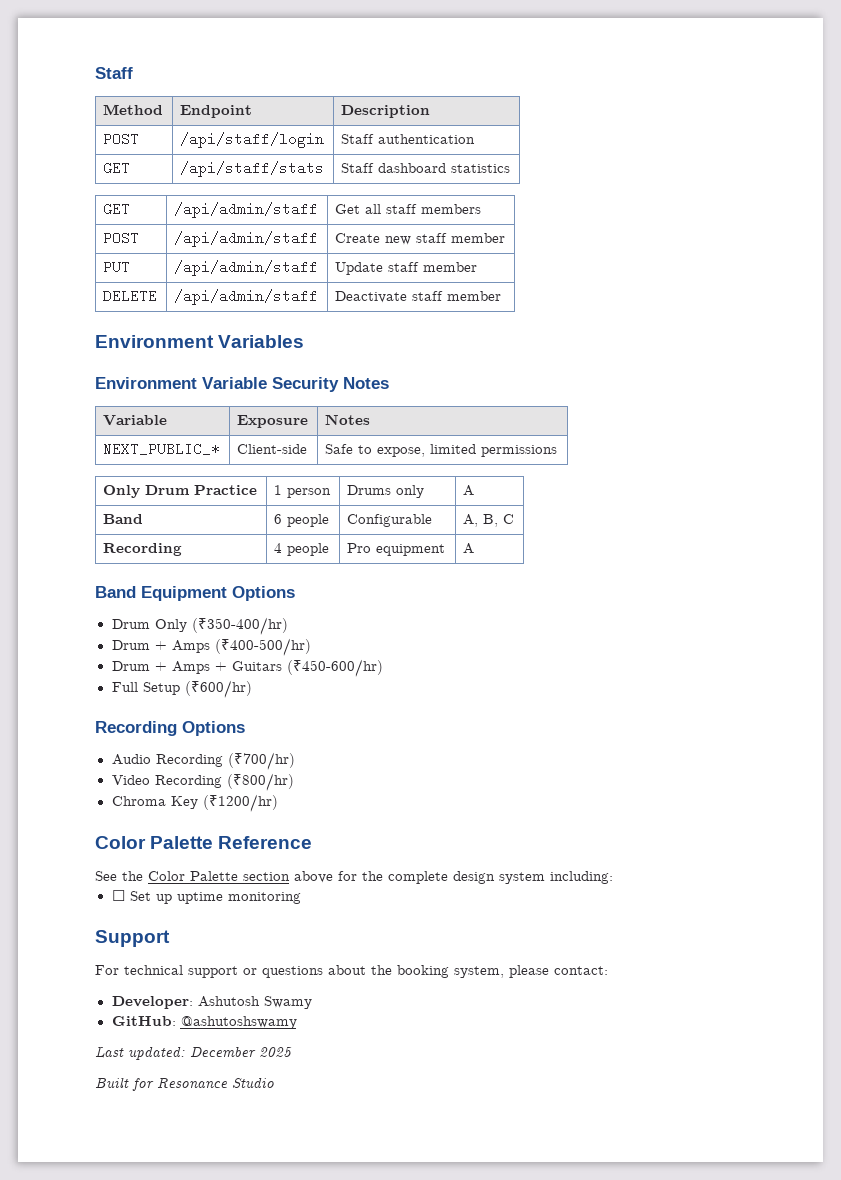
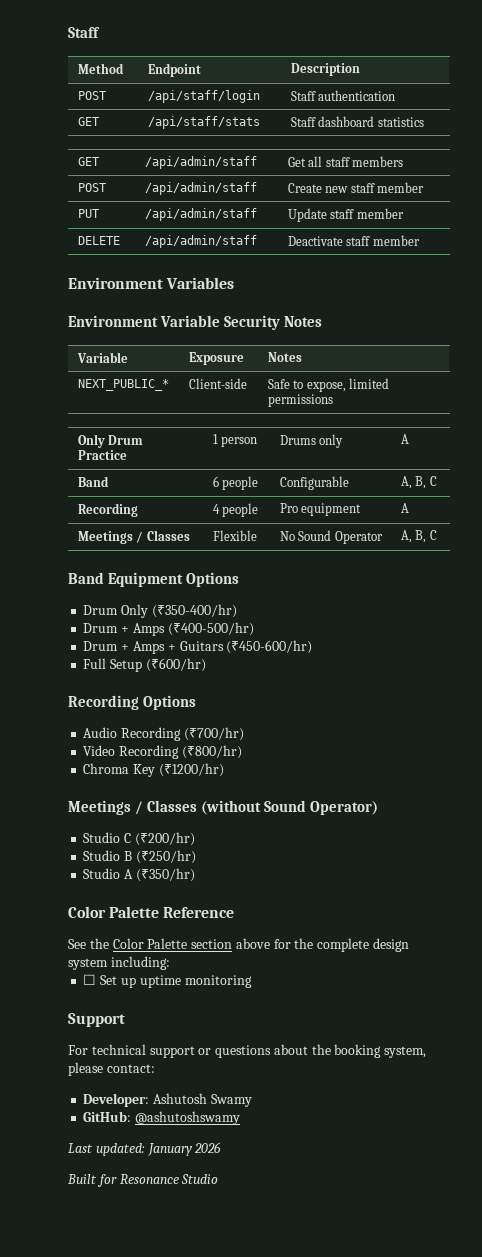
(475, 548) none -> [77,530,190,544] [212,530,257,541] [279,530,383,544] [400,530,437,543] // Meetings / Classes | Flexible | No Sound Operator | A, B, C
(278, 803) none -> [68,800,378,815] [83,832,195,846] [83,850,196,864] [83,868,195,882] // Meetings / Classes (without Sound Operator) // Studio C (₹200/hr) // Studio B (₹250/hr) // Studio A (₹350/hr)
[190,1047,292,1058] December 2025 -> [147,1142,222,1156] January 2026

